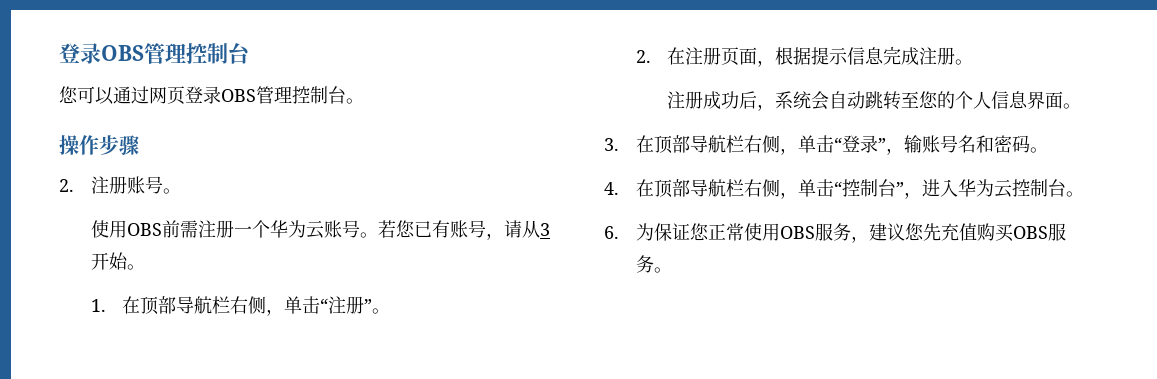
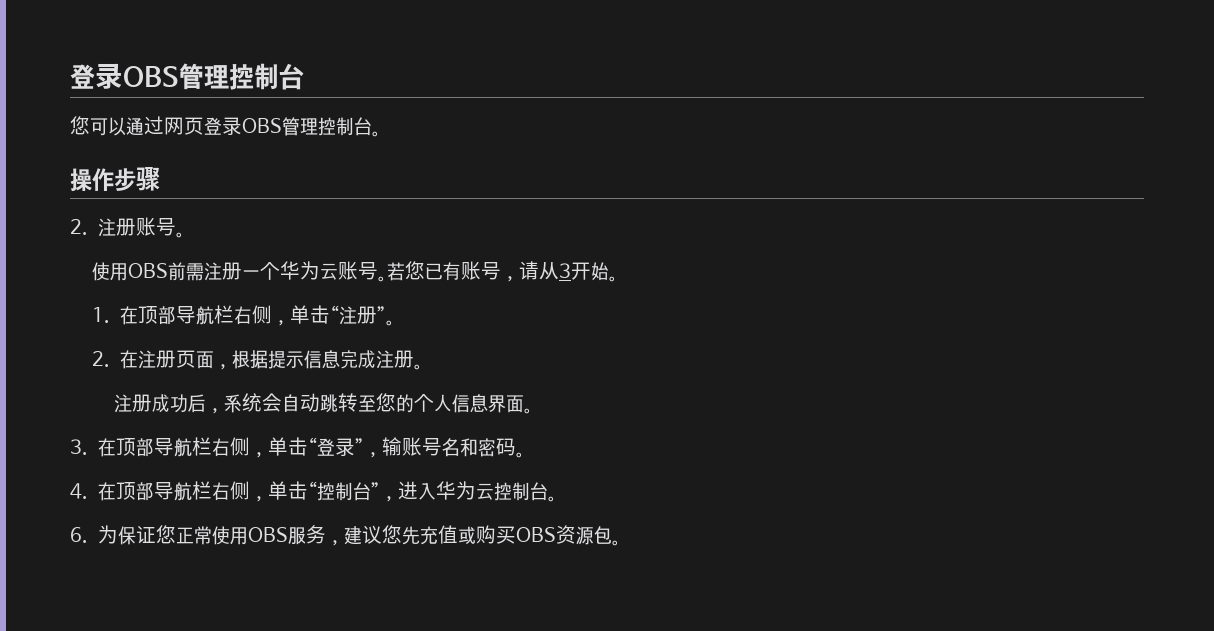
(977, 232) none -> [457,526,476,545] 或
[1047,223,1066,241] [635,255,654,273] 服务 -> [555,525,612,545] 资源包

